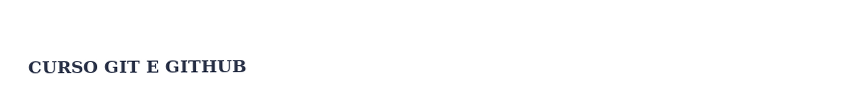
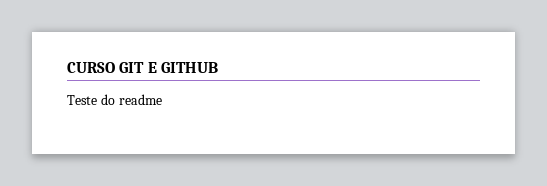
(247, 66) none -> [67,94,162,105] // Teste do readme

